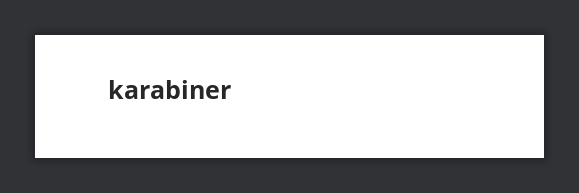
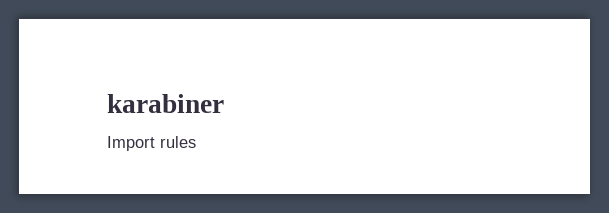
(231, 89) none -> [107,136,196,151] // Import rules

